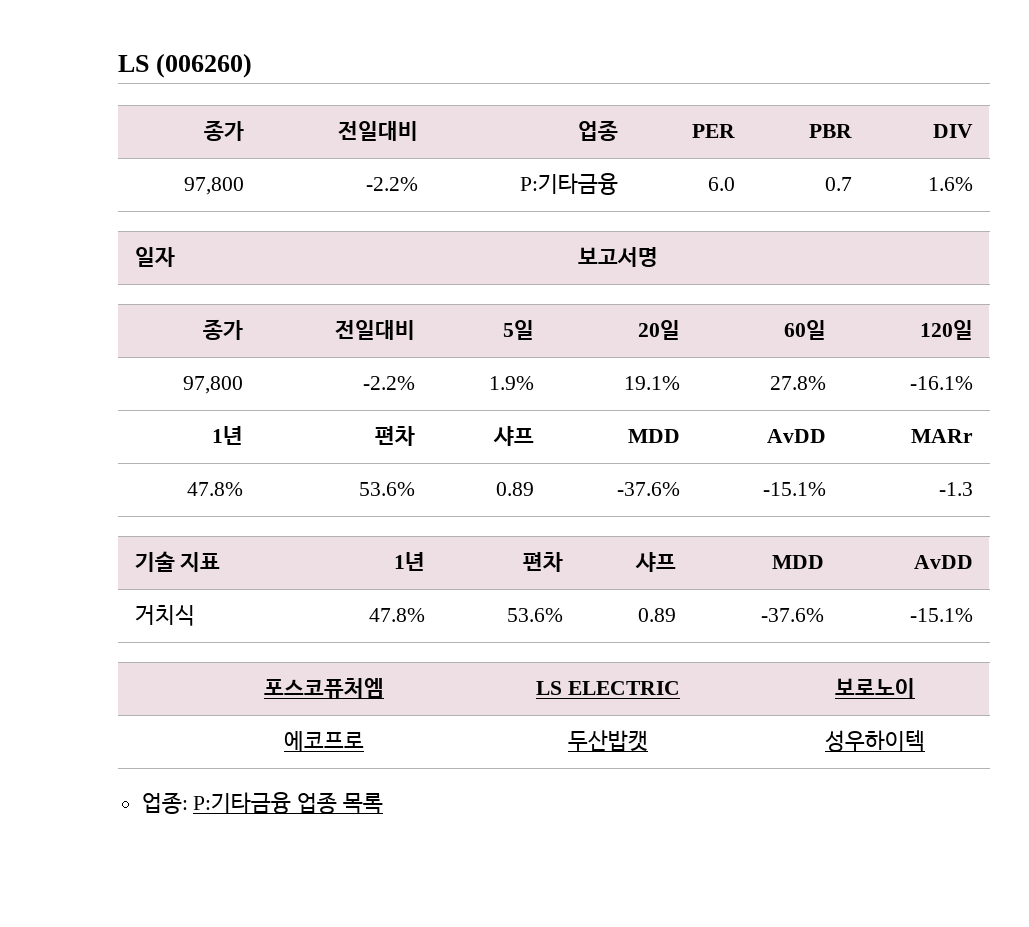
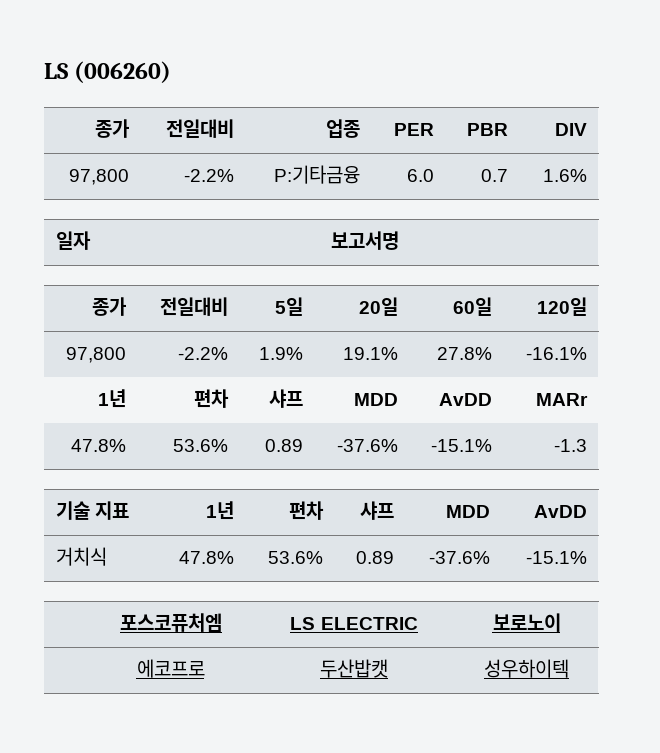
[141,792,384,814] // 업종: P:기타금융 업종 목록 -> (569, 668) none

